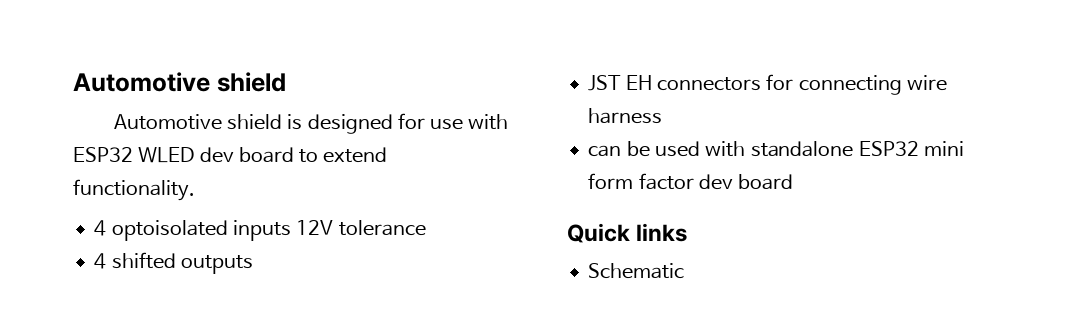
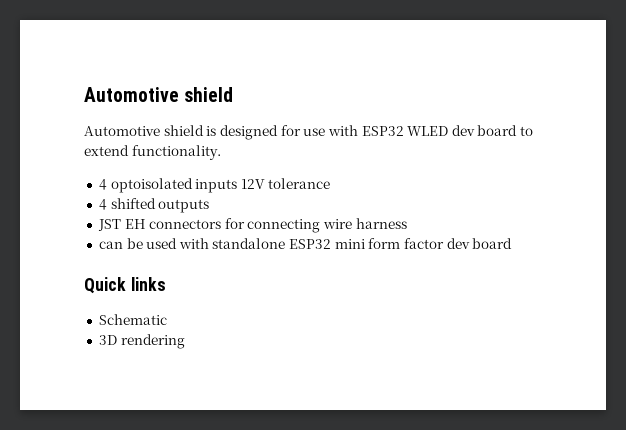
(685, 271) none -> [98,334,185,349] // 3D rendering

